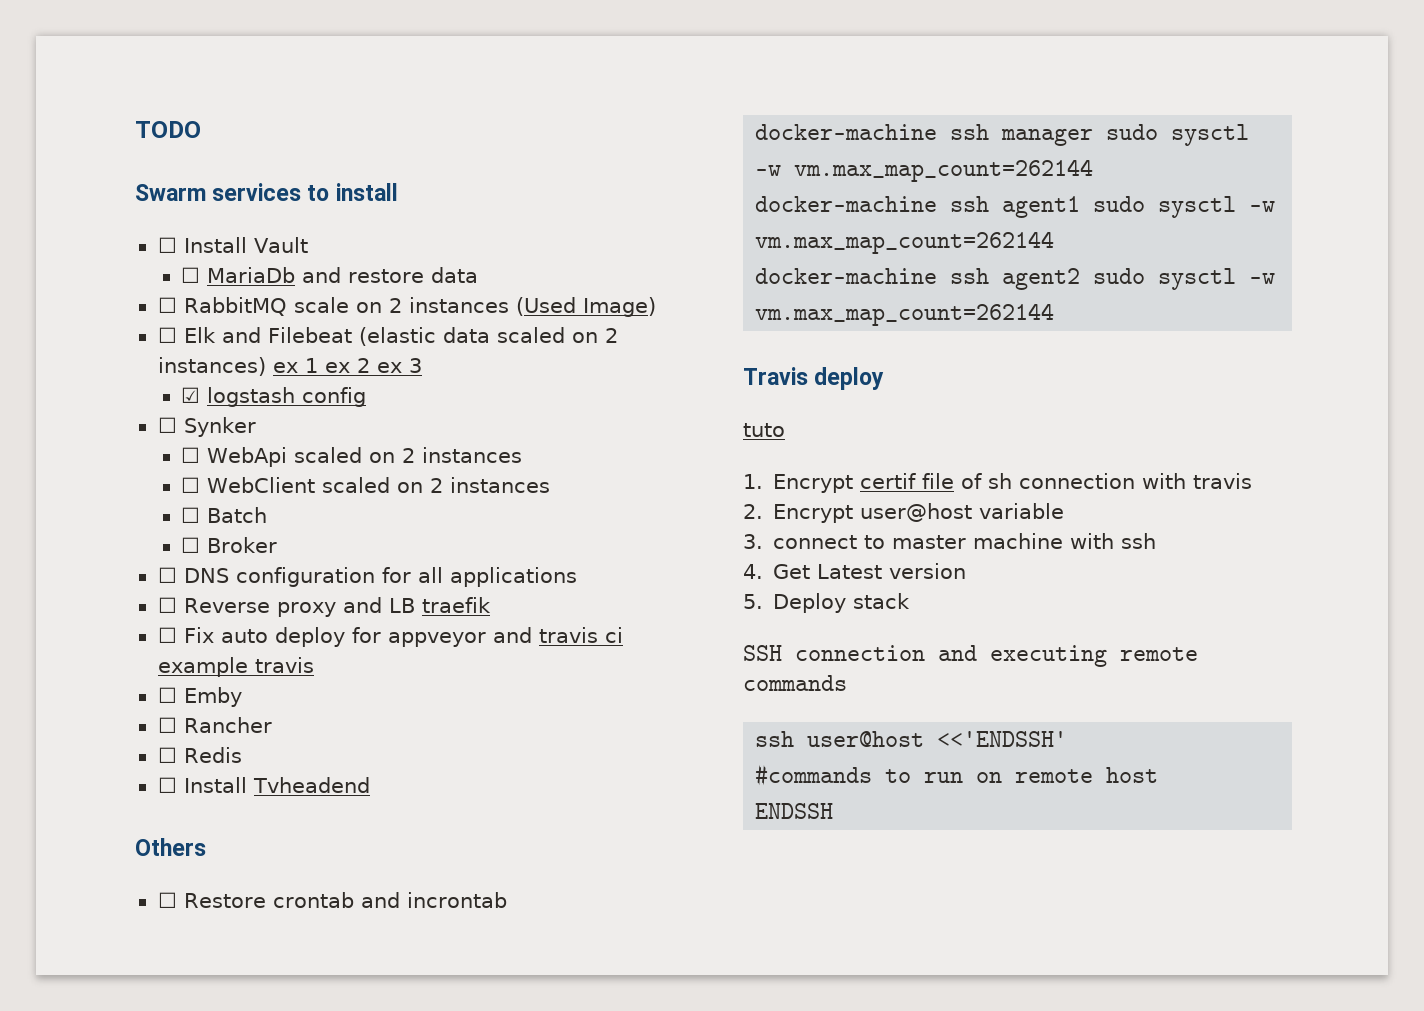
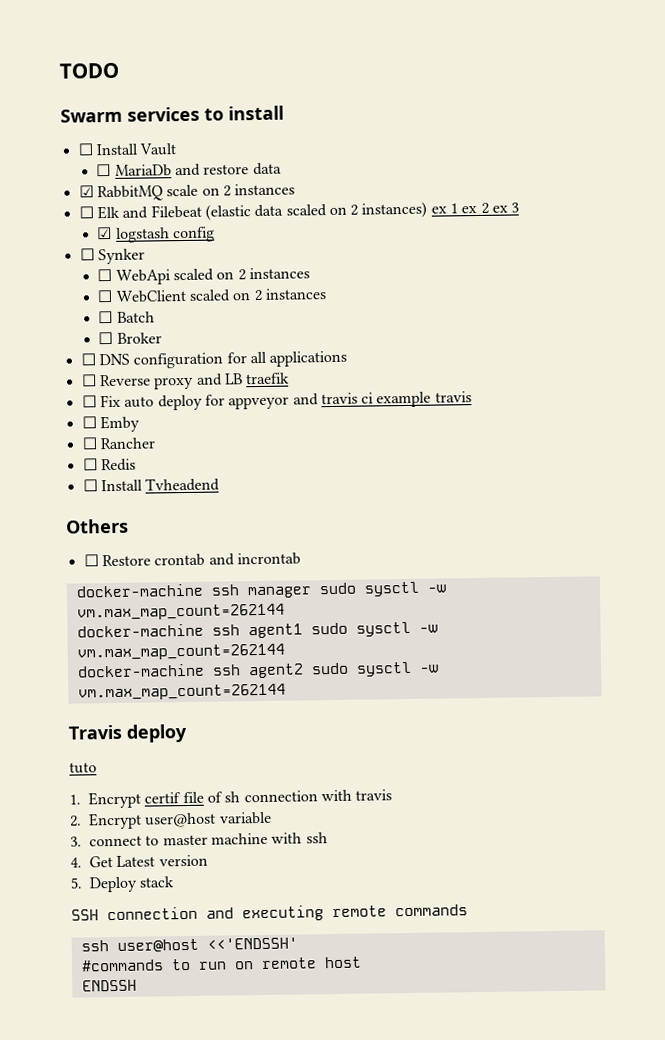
[157,297,177,313] ☐ -> [78,185,94,198] ☑
[515,297,656,317] (Used Image) -> (296, 189) none

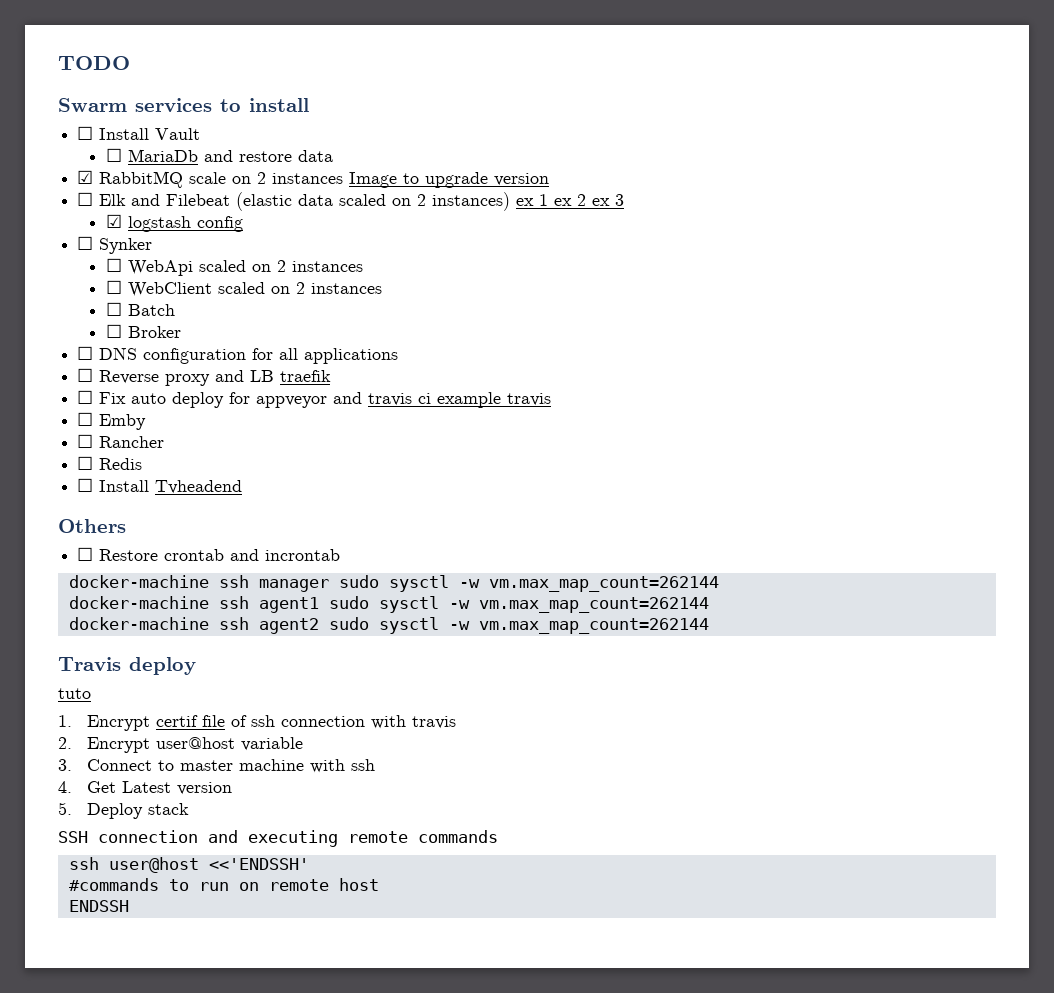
(296, 189) none -> [349,172,550,188] Image to upgrade version
[224,791,241,803] sh -> [250,715,275,727] ssh
[89,835,142,847] connect -> [86,759,152,771] Connect

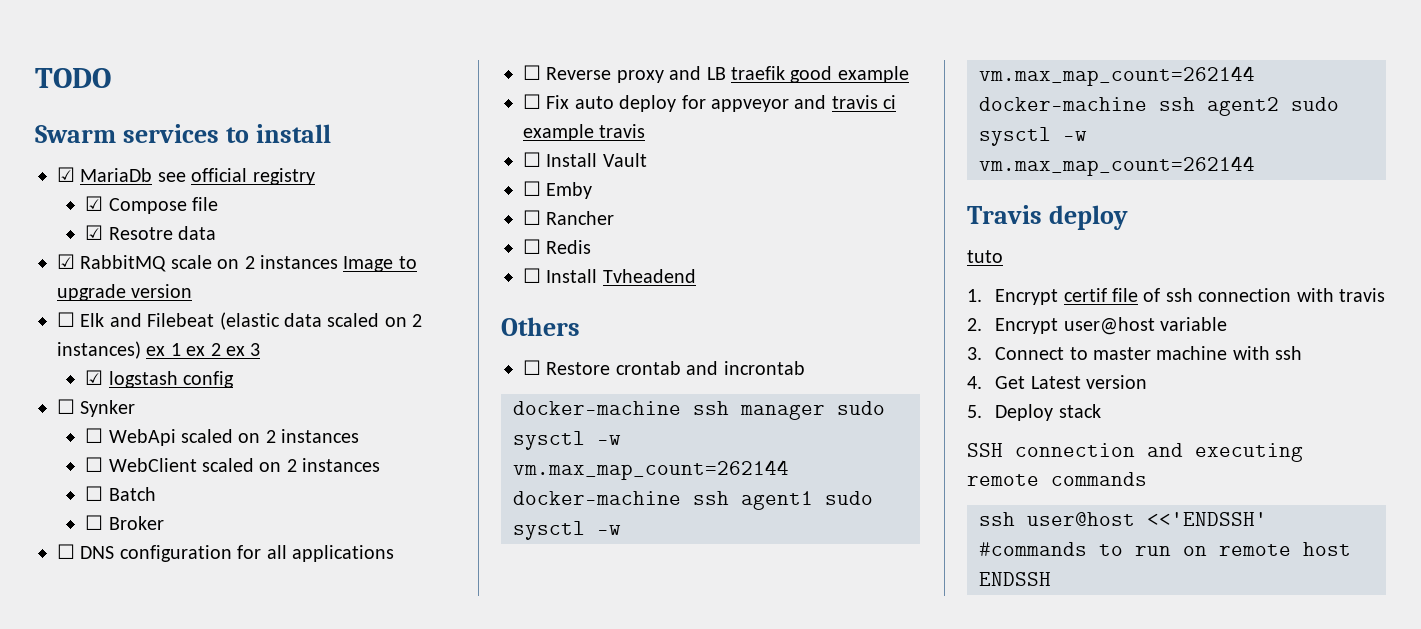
[77,126,201,140] [105,148,292,162] ☐ Install Vault // ☐ MariaDb and restore -> [57,167,315,185] [85,196,219,214] [85,225,173,240] ☑ MariaDb see official registry // ☑ Compose file // ☑ Resotre
(332, 376) none -> [790,66,909,83] good example
(552, 399) none -> [523,152,647,167] // ☐ Install Vault

